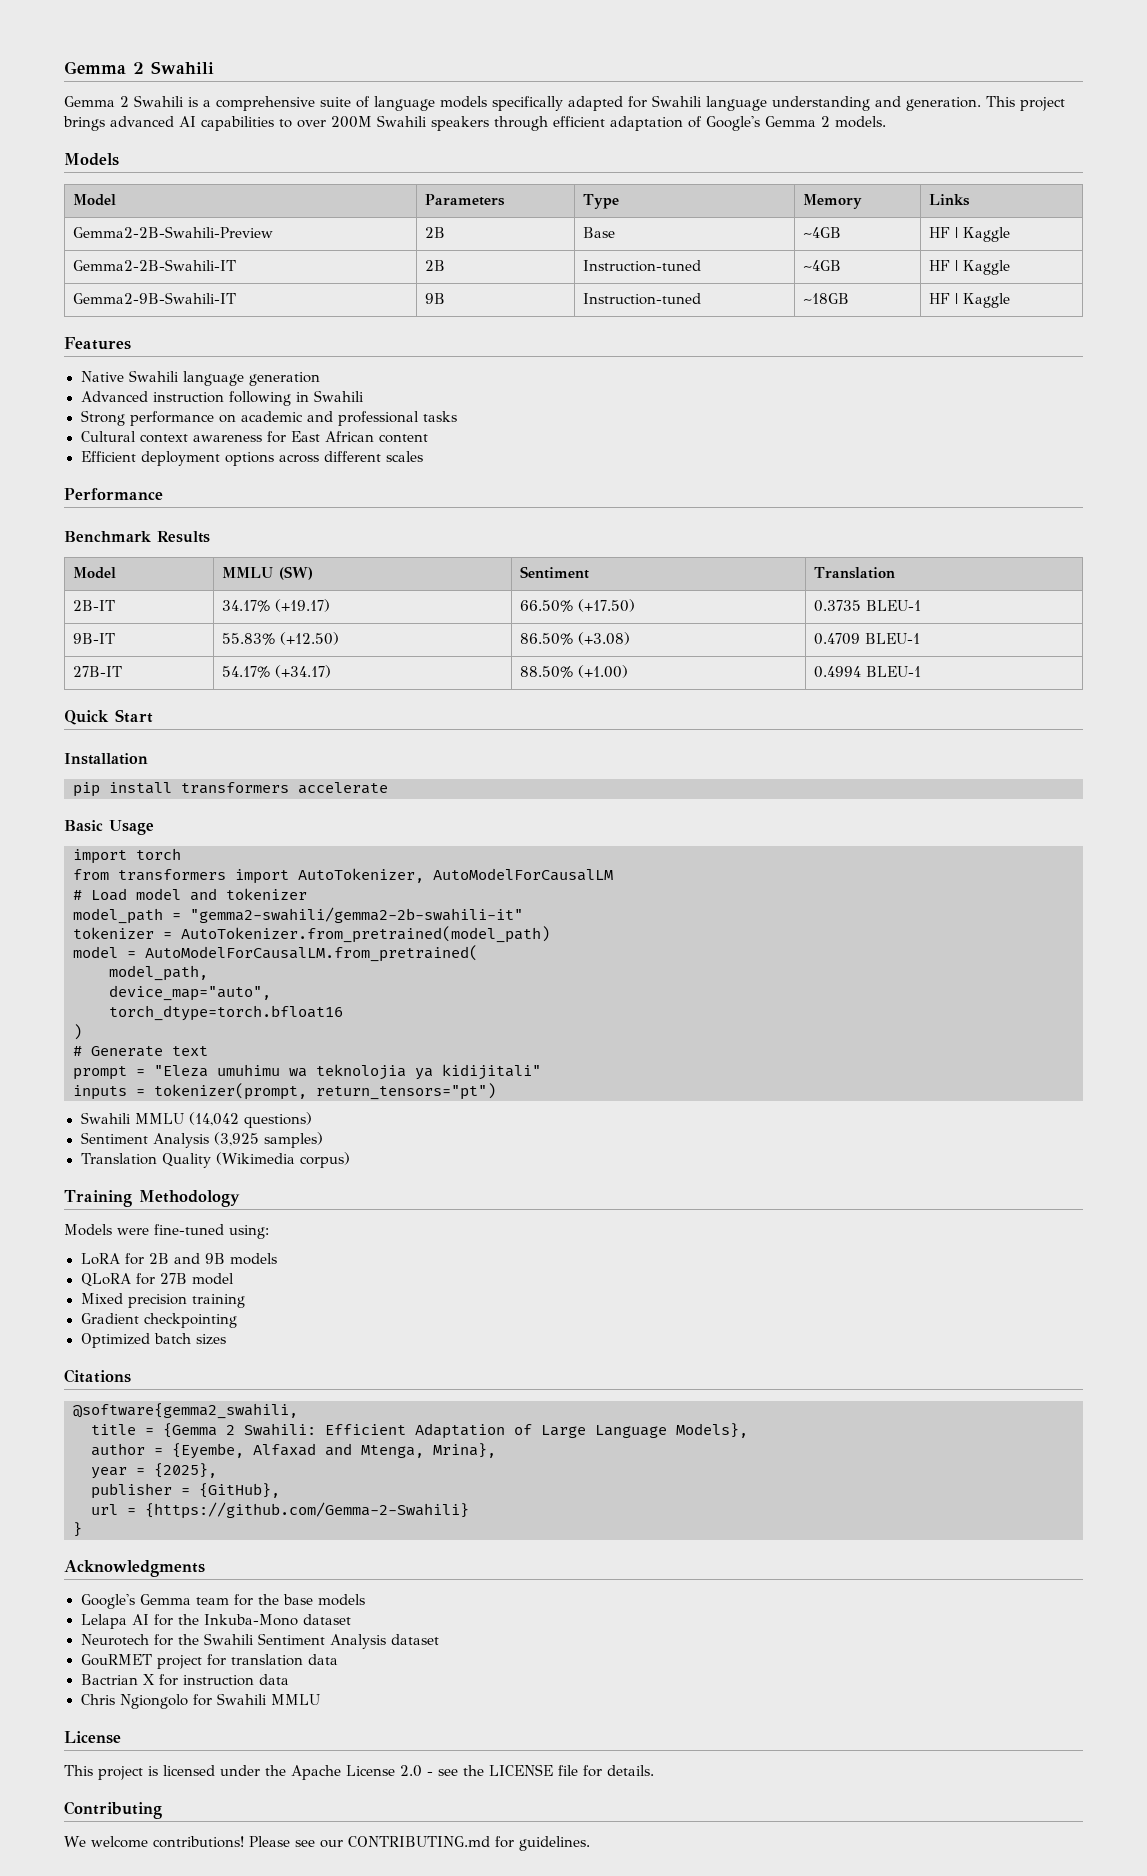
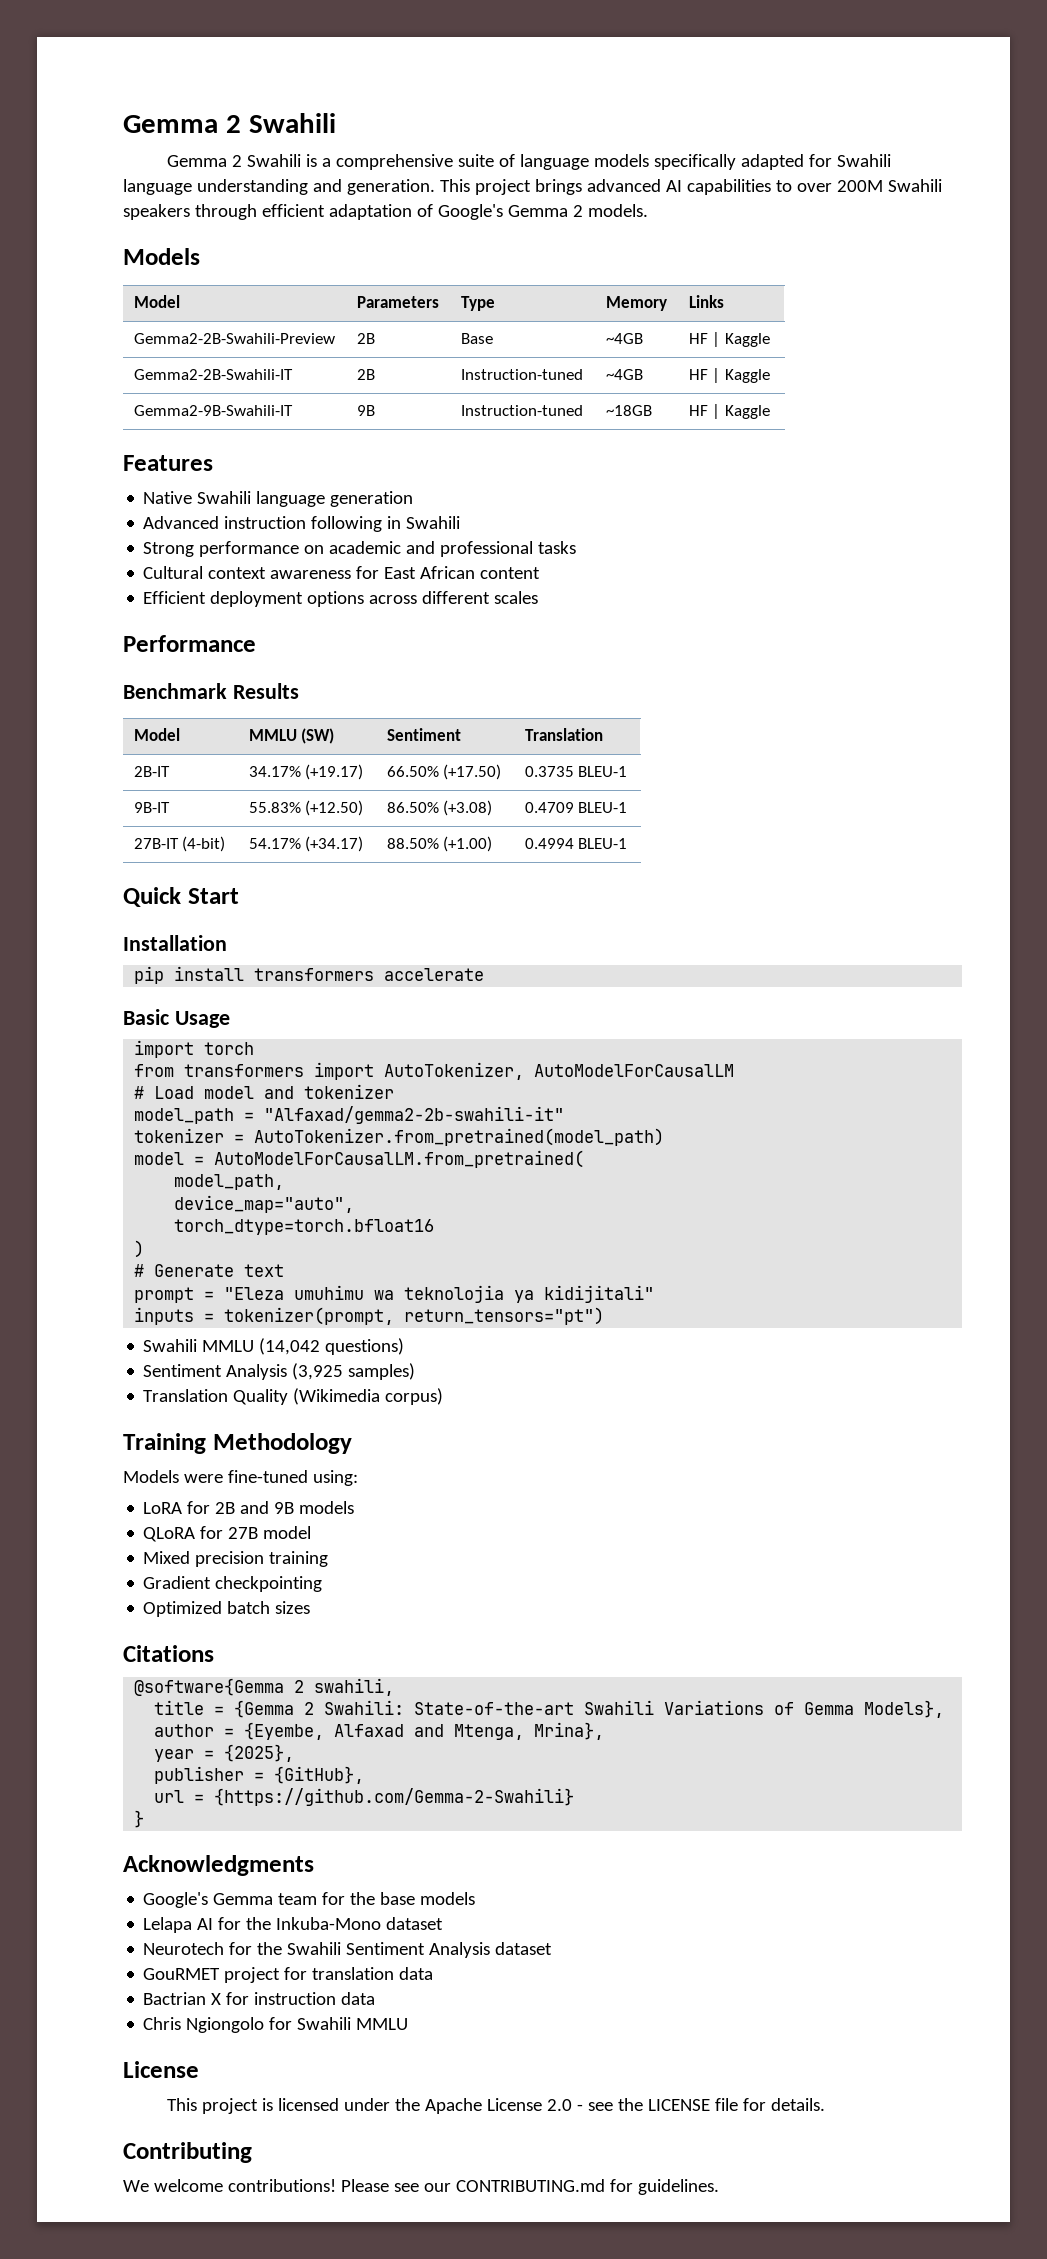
(123, 671) none -> [182,836,226,852] (4-bit)
[190,907,523,923] "gemma2-swahili/gemma2-2b-swahili-it" -> [264,1106,565,1124] "Alfaxad/gemma2-2b-swahili-it"
[73,1403,298,1419] @software{gemma2_swahili, -> [134,1678,395,1696] @software{Gemma 2 swahili,
[325,1423,667,1439] Efficient Adaptation of Large Language -> [414,1700,855,1715] State-of-the-art Swahili Variations of Gemma

